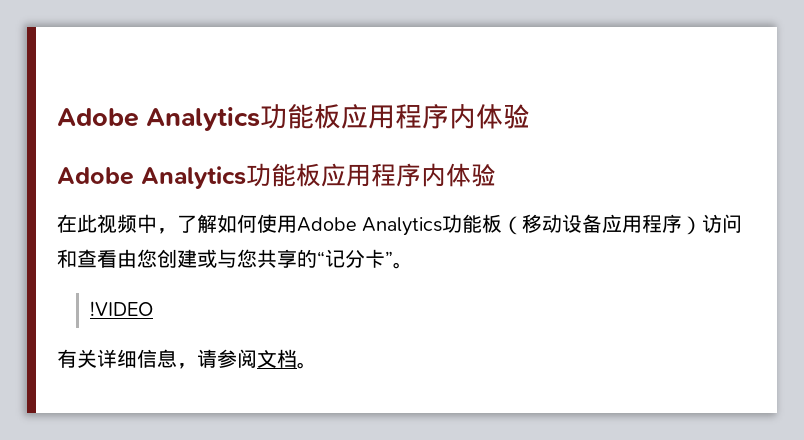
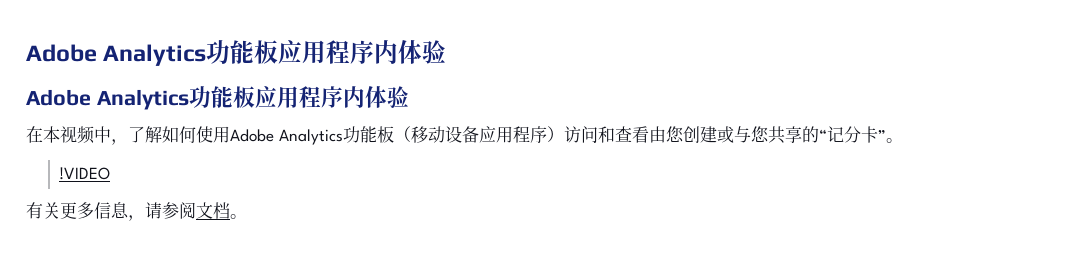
[77,214,97,233] 此 -> [43,126,60,143] 本
[97,349,137,368] 详细 -> [60,202,94,219] 更多

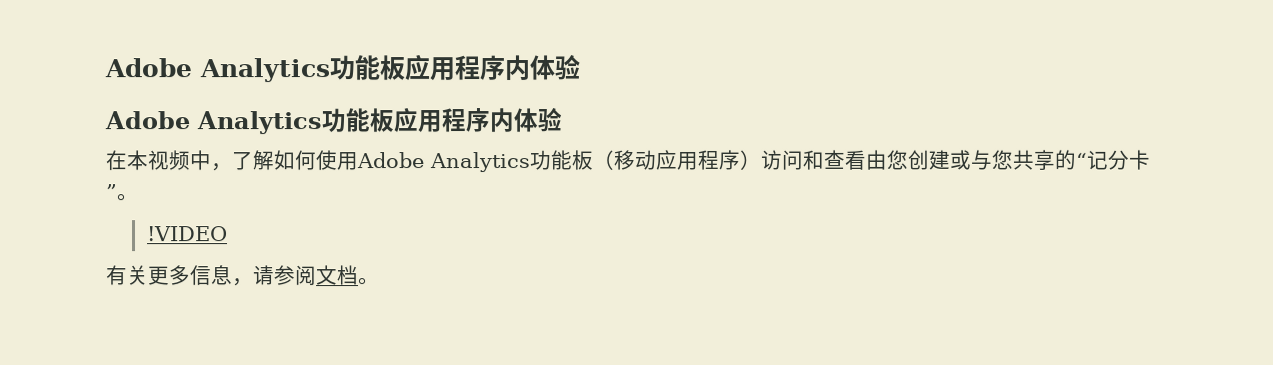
[444,126,479,143] 设备 -> (656, 160) none

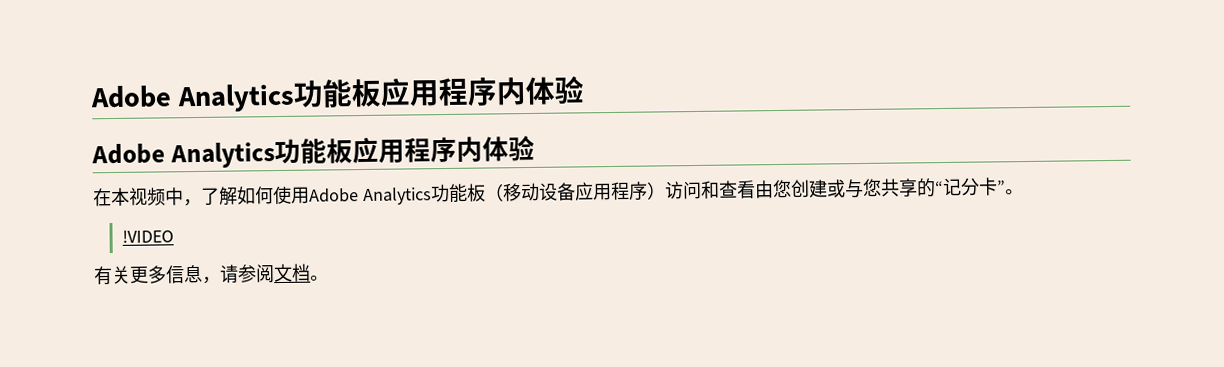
(656, 160) none -> [537,182,576,201] 设备

